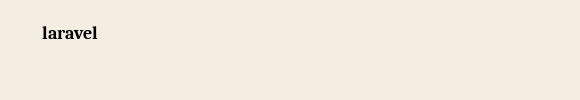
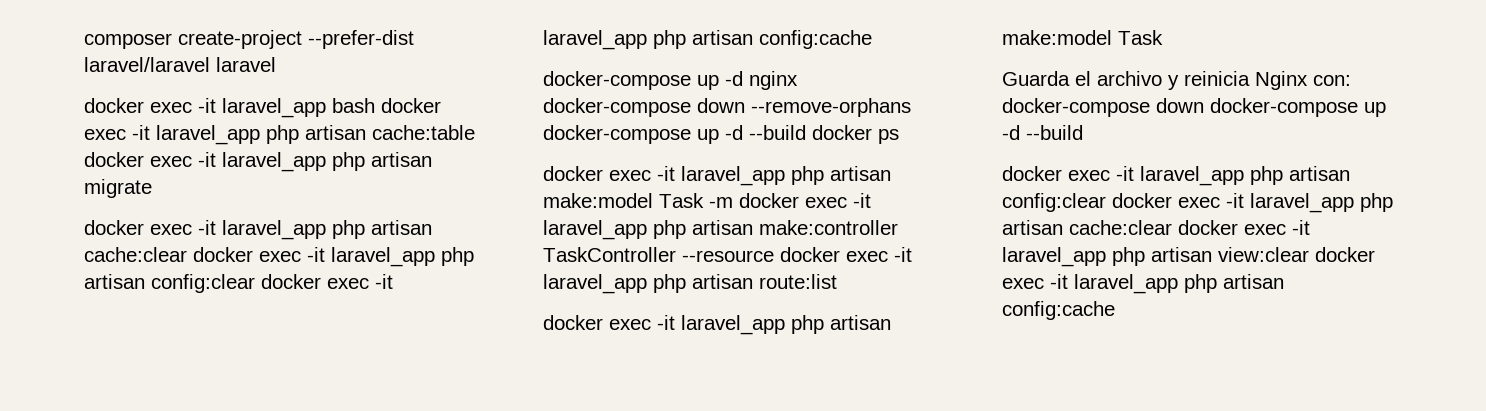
[42,26,98,39] laravel -> [84,30,414,49] [84,57,276,72] [84,98,441,118] [84,125,475,145] [84,152,432,172] [84,179,152,198] [84,220,432,240] [84,247,474,267] [84,274,393,293] [543,30,872,50] [543,71,798,90] [543,98,911,117] [543,125,899,144] [543,166,891,186] [543,193,871,208] [543,220,898,240] [543,247,912,262] [543,274,837,294] [543,315,891,335] [1002,30,1163,45] [1002,71,1351,90] [1002,98,1386,117] [1002,125,1083,140] [1002,166,1350,186] [1002,193,1393,213] [1002,220,1310,235] [1002,247,1375,267] [1002,274,1284,294] [1002,301,1115,320] composer create-project --prefer-dist laravel/laravel laravel // docker exec -it laravel_app bash docker exec -it laravel_app php artisan cache:table docker exec -it laravel_app php artisan migrate // docker exec -it laravel_app php artisan cache:clear docker exec -it laravel_app php artisan config:clear docker exec -it laravel_app php artisan config:cache // docker-compose up -d nginx docker-compose down --remove-orphans docker-compose up -d --build docker ps // docker exec -it laravel_app php artisan make:model Task -m docker exec -it laravel_app php artisan make:controller TaskController --resource docker exec -it laravel_app php artisan route:list // docker exec -it laravel_app php artisan make:model Task // Guarda el archivo y reinicia Nginx con: docker-compose down docker-compose up -d --build // docker exec -it laravel_app php artisan config:clear docker exec -it laravel_app php artisan cache:clear docker exec -it laravel_app php artisan view:clear docker exec -it laravel_app php artisan config:cache

